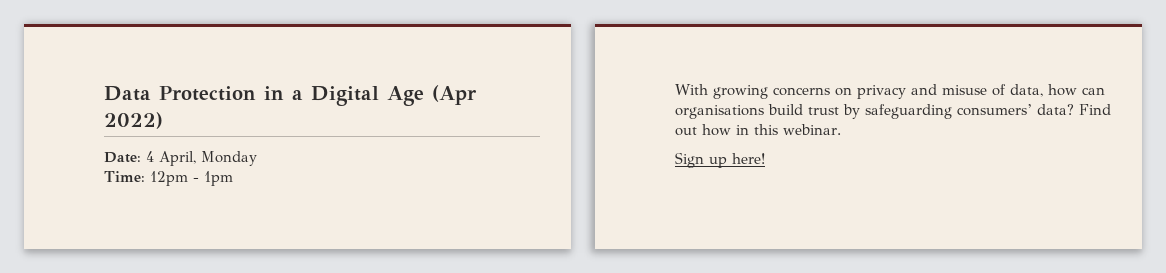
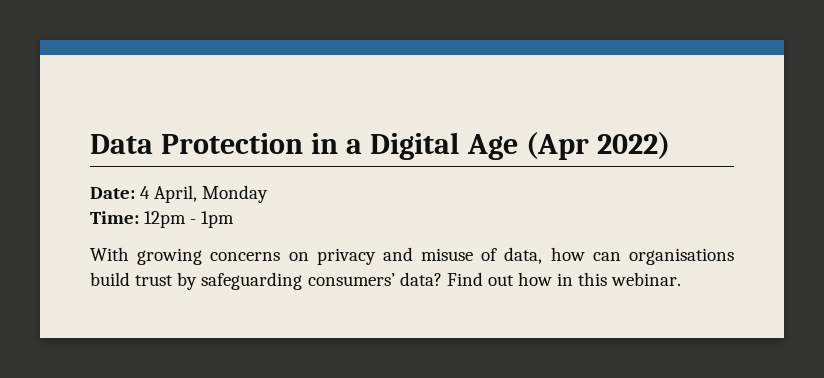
[675,152,765,168] // Sign up here! -> (682, 279) none

